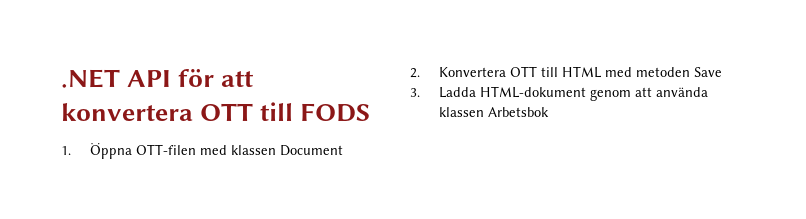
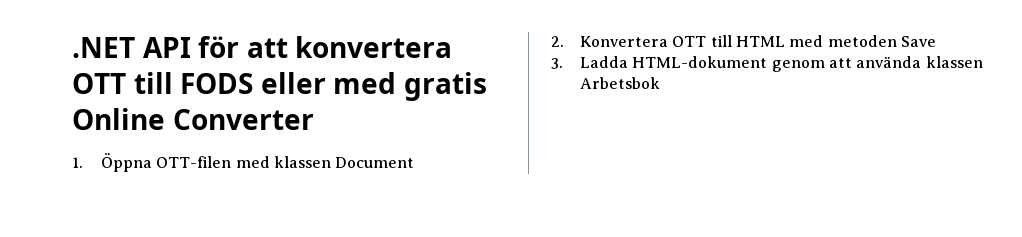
(371, 112) none -> [260,72,487,101] [72,108,314,130] eller med gratis Online Converter

